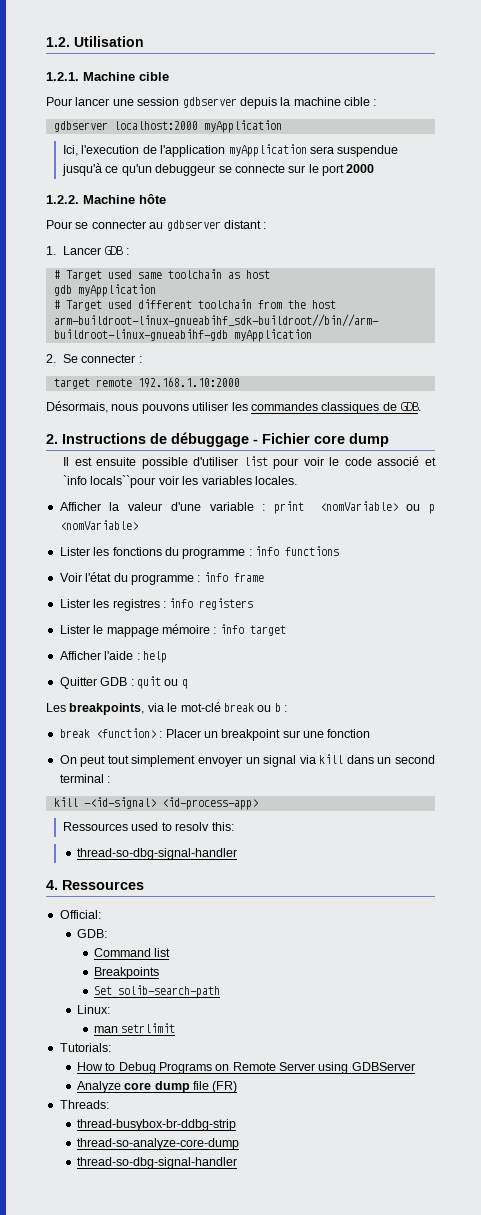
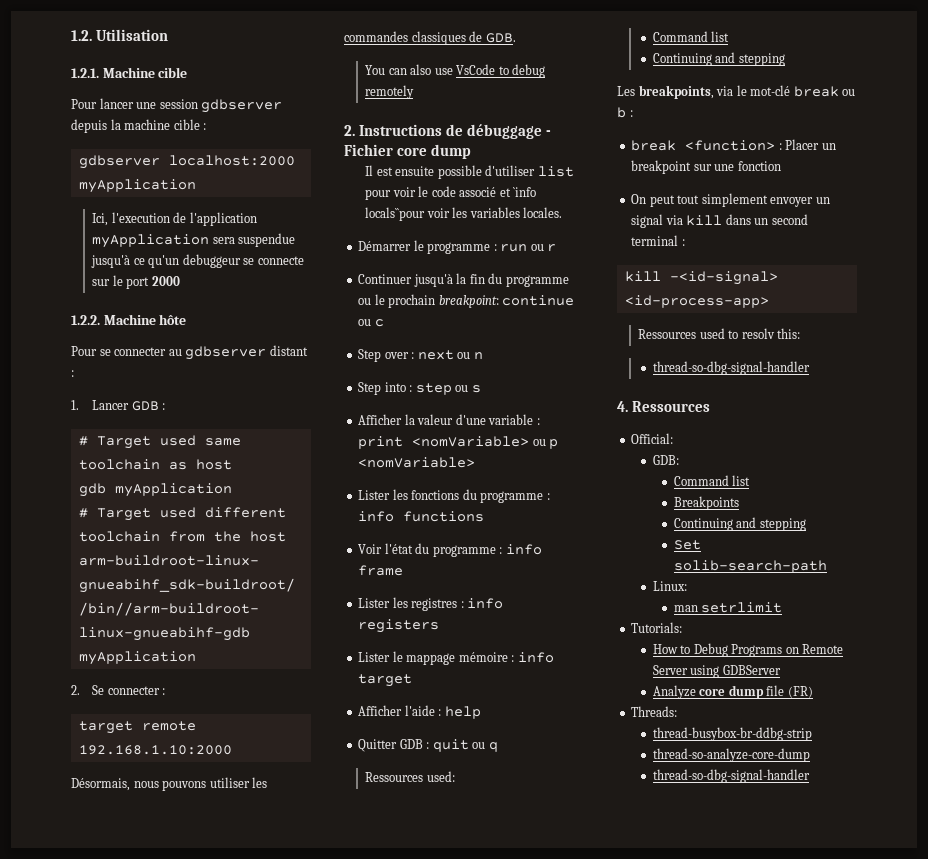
(421, 406) none -> [365,64,546,78] [365,85,415,99] // You can also use VsCode to debug remotely
(297, 480) none -> [358,240,557,254] [358,273,569,287] [358,294,575,308] [358,319,384,327] [358,349,483,362] [358,382,481,395] // Démarrer le programme : run ou r // Continuer jusqu'à la fin du programme ou le prochain breakpoint: continue ou c // Step over : next ou n // Step into : step ou s
(188, 684) none -> [365,771,455,782] [652,31,730,42] [652,52,785,66] // Ressources used: // Command list // Continuing and stepping
(159, 973) none -> [673,517,806,531] // Continuing and stepping

